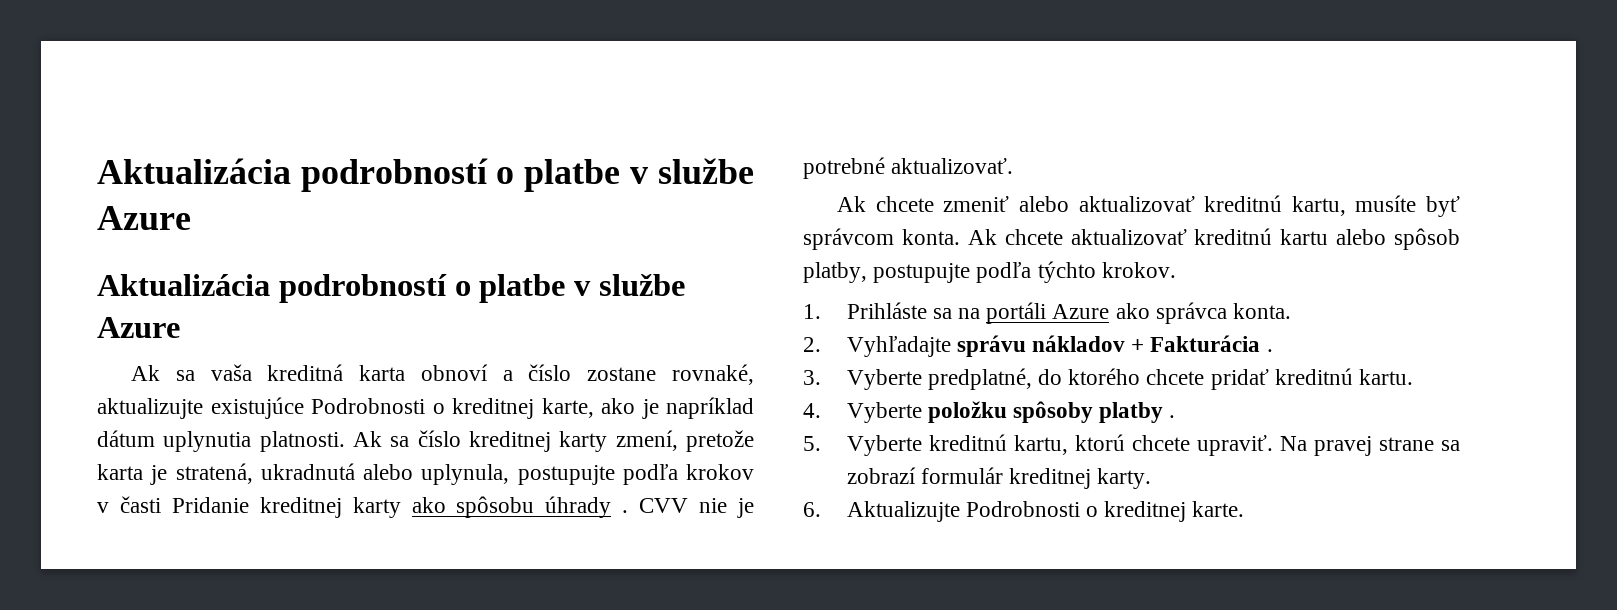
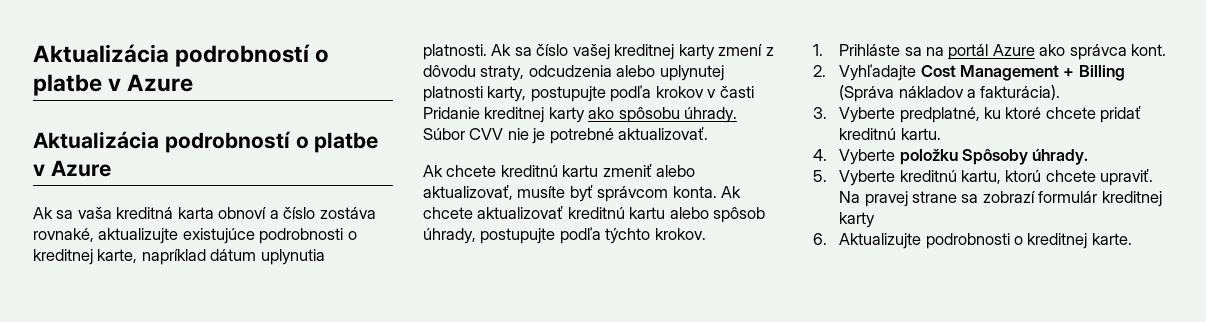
[97,158,754,192] Aktualizácia podrobností o platbe v službe -> [33,44,330,67] [33,74,122,96] Aktualizácia podrobností o platbe v
[598,274,685,296] službe -> (45, 170) none
[587,367,657,381] zostane -> [319,207,376,219] zostáva
[311,398,425,414] Podrobnosti -> [259,228,344,244] podrobnosti
[601,398,659,419] ako je -> (138, 256) none
[468,430,754,452] [97,463,510,485] kreditnej karty zmení, pretože karta je stratená, ukradnutá alebo uplynula, -> [572,44,774,60] [423,65,724,81] [423,86,527,102] vašej kreditnej karty zmení z dôvodu straty, odcudzenia alebo uplynutej platnosti karty,
[545,496,629,518] úhrady . -> [684,107,738,123] [423,128,465,140] úhrady. Súbor
[943,195,1346,216] zmeniť alebo aktualizovať kreditnú kartu, -> [500,163,696,177] [423,184,513,200] kreditnú kartu zmeniť alebo aktualizovať,
[803,262,867,283] platby, -> [423,228,476,244] úhrady,
[986,302,1047,324] portáli -> [948,44,989,60] portál
[1233,303,1292,319] konta. -> [1131,44,1167,56] kont.
[956,335,1273,357] správu nákladov + Fakturácia . -> [920,65,1125,81] [839,85,1061,102] Cost Management + Billing (Správa nákladov a fakturácia).
[1038,368,1141,385] do ktorého -> [984,107,1042,119] ku ktoré
[1013,401,1176,423] spôsoby platby . -> [962,149,1089,165] Spôsoby úhrady.
[1097,468,1152,489] karty. -> [839,212,876,228] karty
[965,501,1080,517] Podrobnosti -> [925,233,1010,249] podrobnosti

